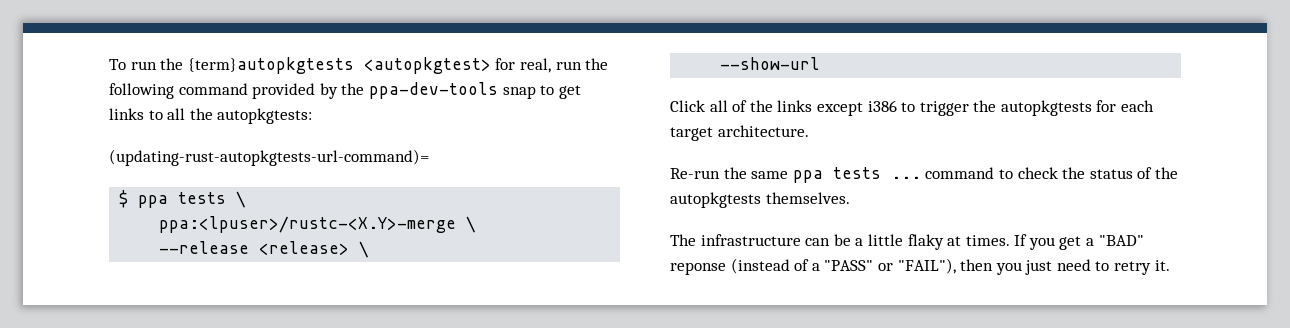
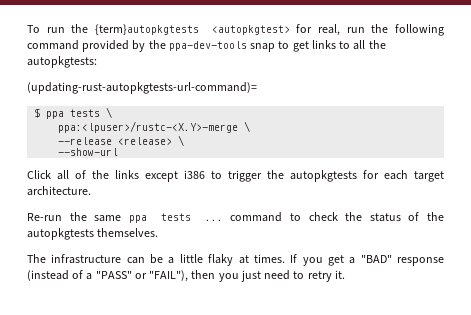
[670,262,726,275] reponse -> [396,257,444,266] response

